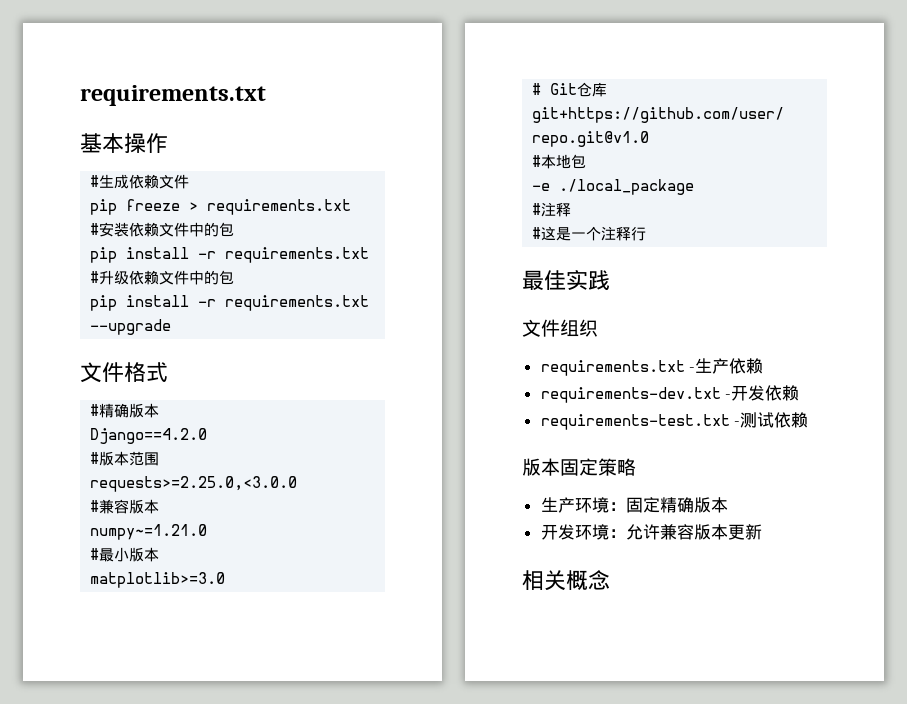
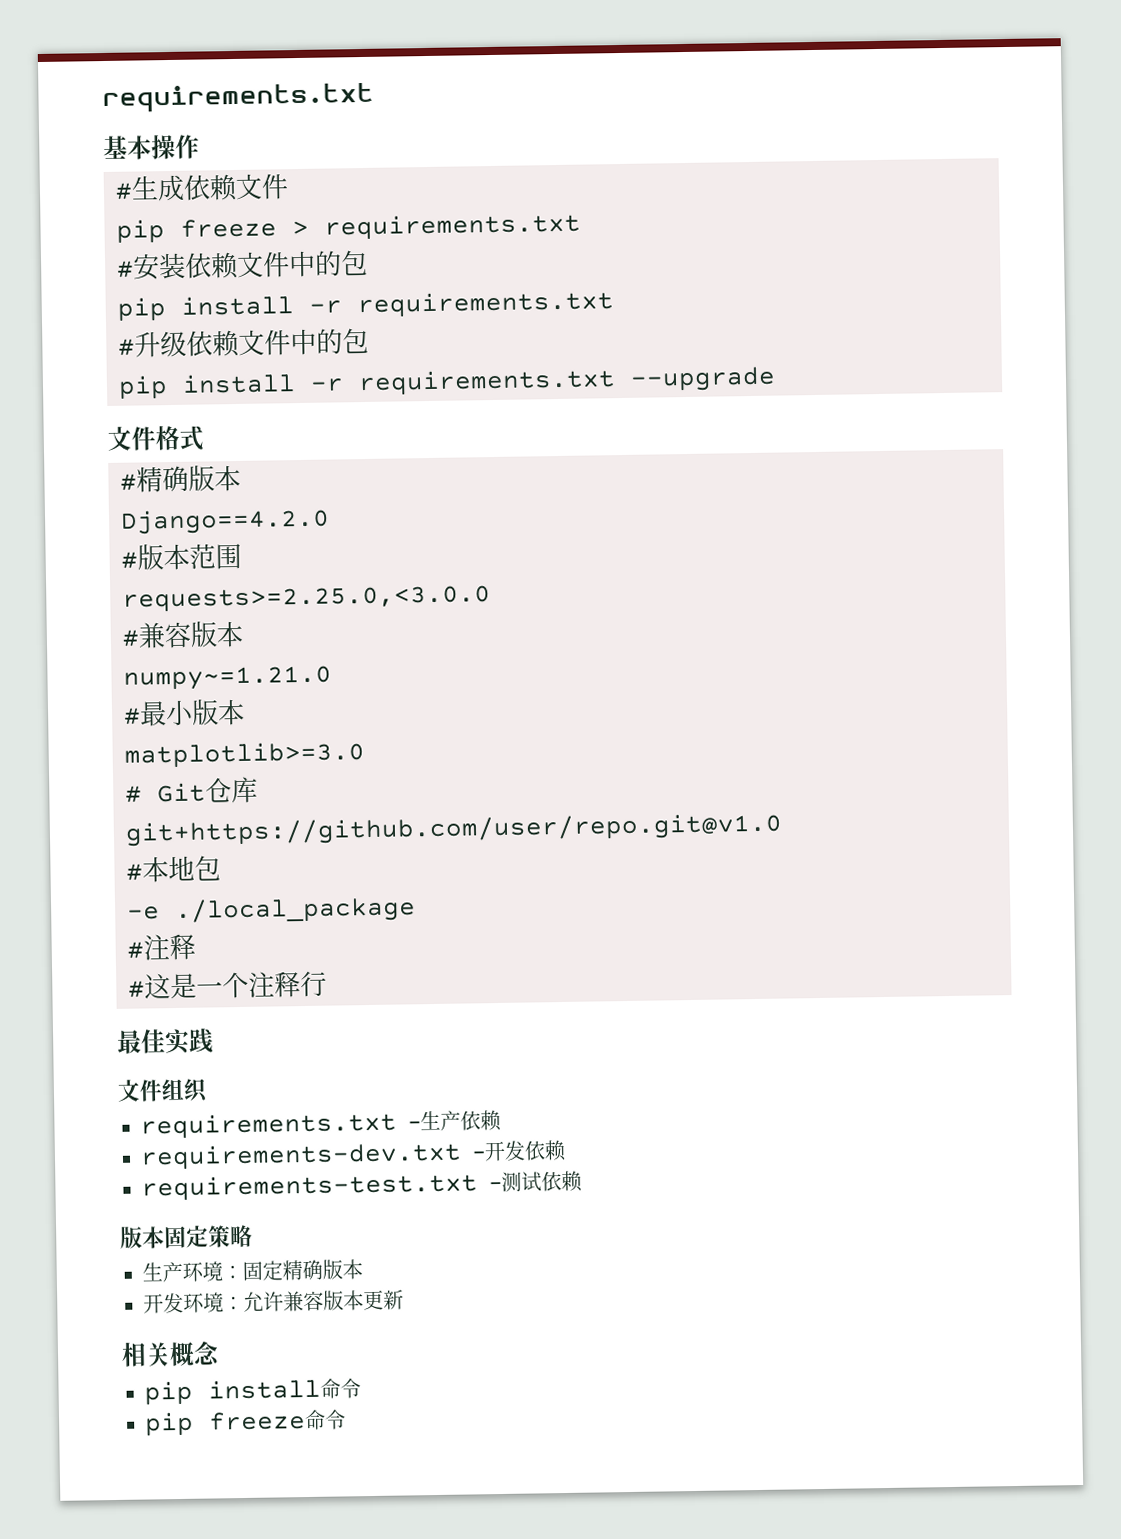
(610, 580) none -> [144,1378,361,1406] [144,1409,346,1437] // pip install命令 // pip freeze命令

